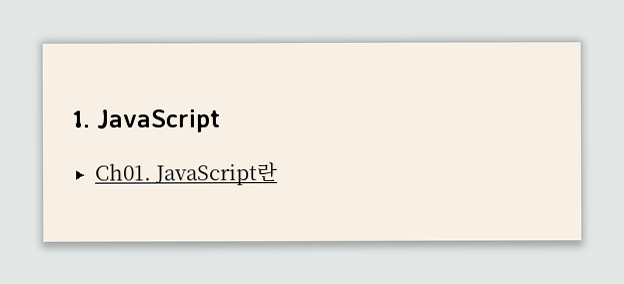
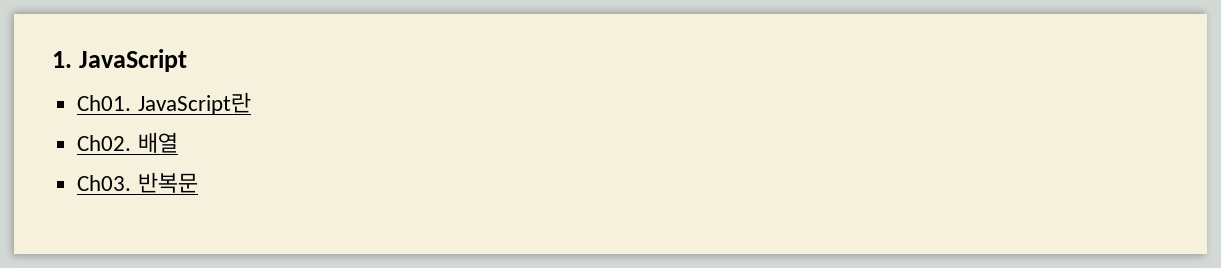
(279, 174) none -> [77,132,178,153] [77,172,198,193] // Ch02. 배열 // Ch03. 반복문

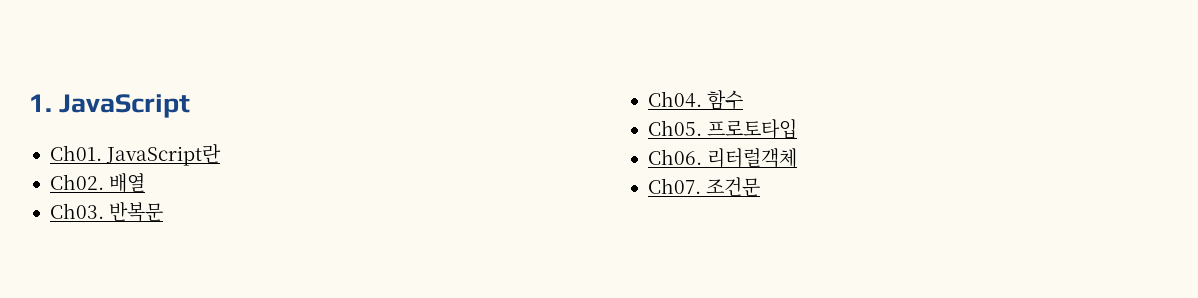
(198, 182) none -> [647,90,744,110] [647,119,798,139] [647,148,798,168] [647,177,761,196] // Ch04. 함수 // Ch05. 프로토타입 // Ch06. 리터럴객체 // Ch07. 조건문

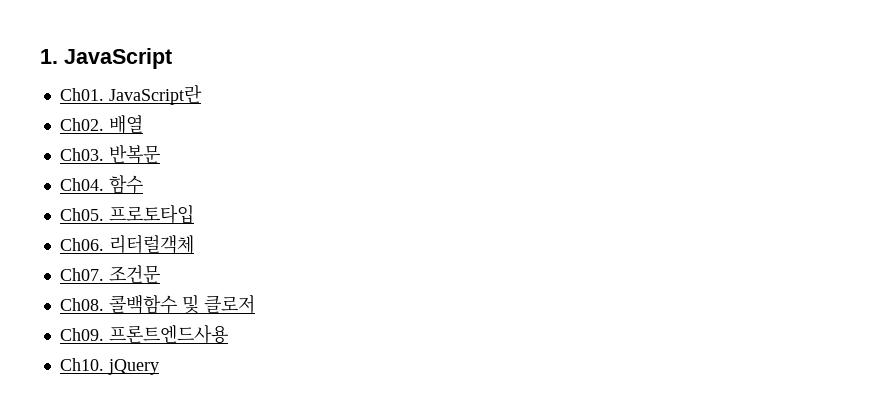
(761, 186) none -> [59,295,255,314] [59,325,228,344] [59,358,159,375] // Ch08. 콜백함수 및 클로저 // Ch09. 프론트엔드사용 // Ch10. jQuery

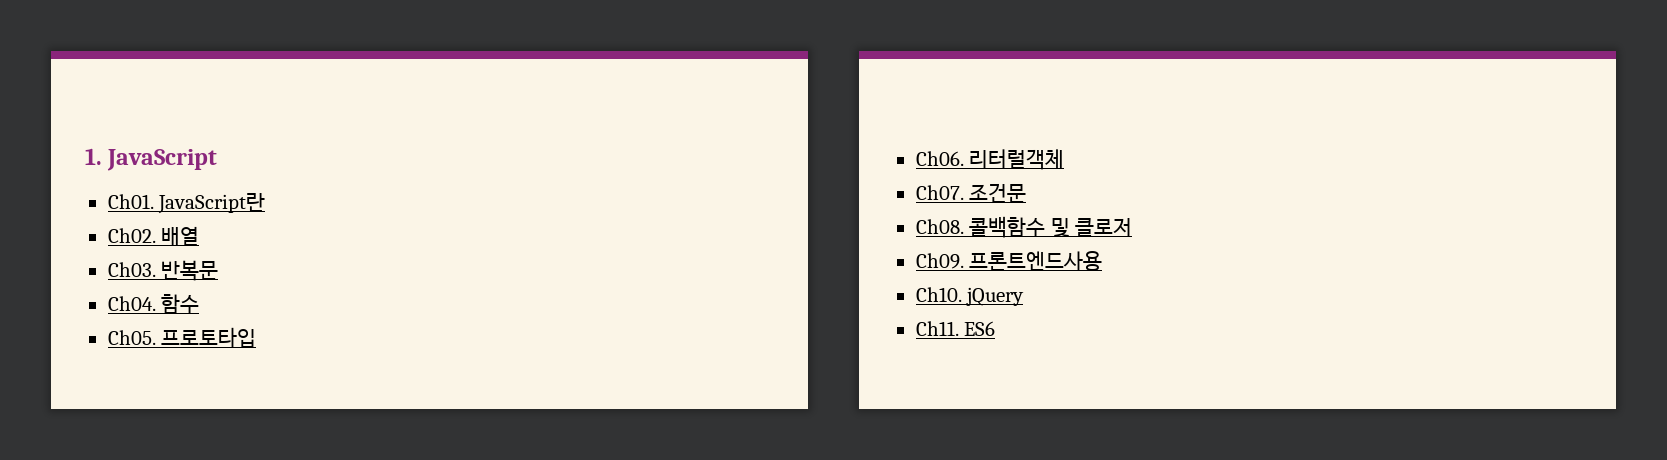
(159, 367) none -> [915,321,996,336] // Ch11. ES6

